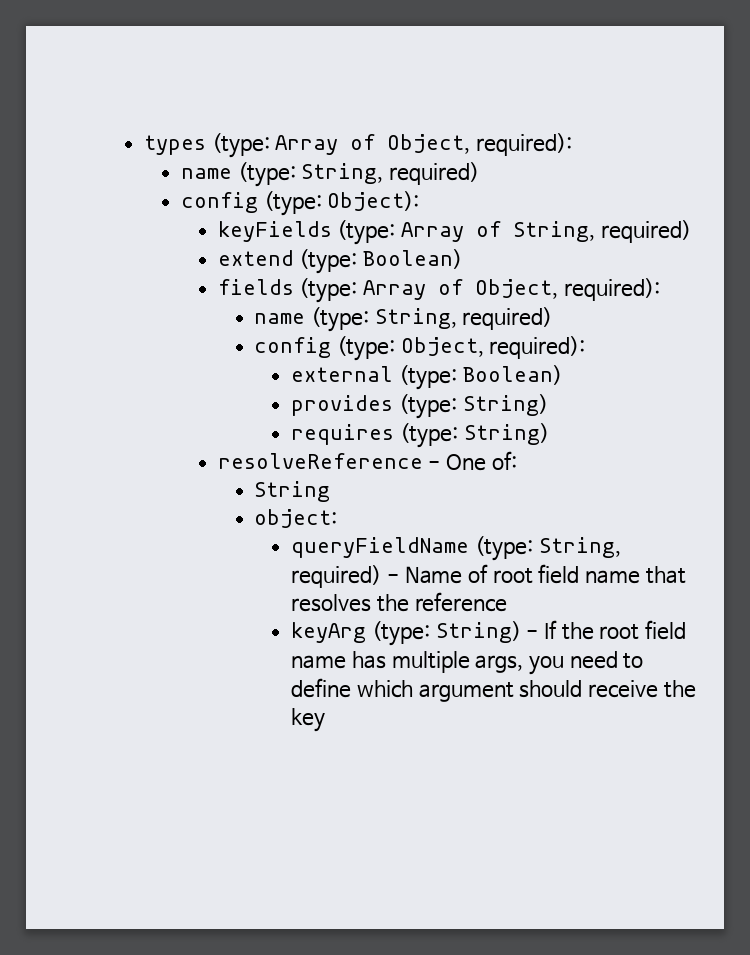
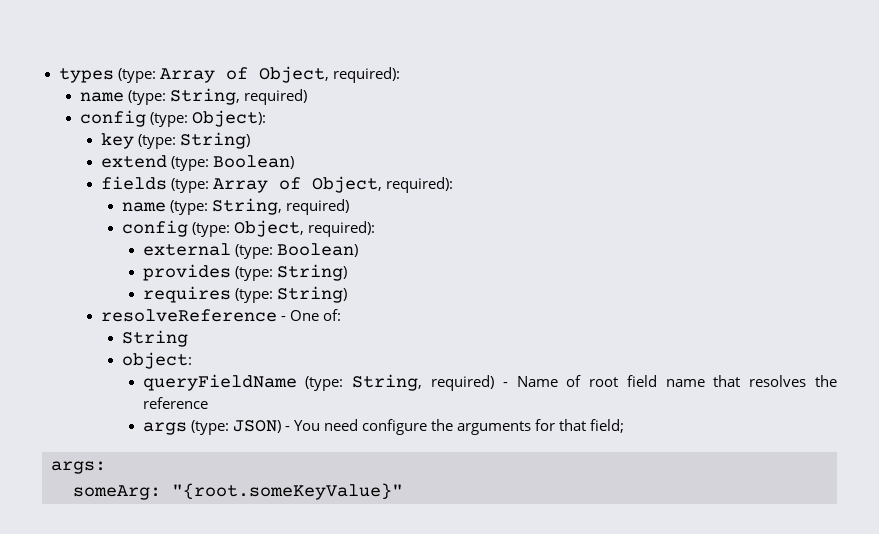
[217,220,691,245] keyFields (type: Array of String, required) -> [100,132,250,149] key (type: String)
[291,620,686,646] [291,651,644,675] [291,678,696,702] [291,708,326,732] keyArg (type: String) - If the root field name has multiple args, you need to define which argument should receive the key -> [142,419,625,435] [51,461,106,474] [73,483,403,500] args (type: JSON) - You need configure the arguments for that field; // args: // someArg: "{root.someKeyValue}"

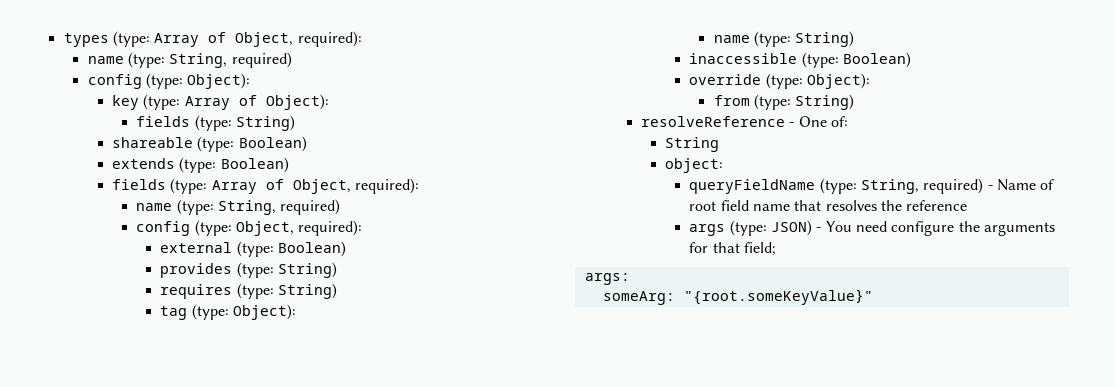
[179,132,250,149] [100,155,167,168] String) // extend -> [184,94,329,110] [136,115,295,131] [111,136,307,152] [111,158,175,169] Array of Object): // fields (type: String) // shareable (type: Boolean) // extends
(347, 294) none -> [160,304,297,320] [713,31,855,47] [689,52,912,68] [689,73,871,89] [713,94,855,110] // tag (type: Object): // name (type: String) // inaccessible (type: Boolean) // override (type: Object): // from (type: String)

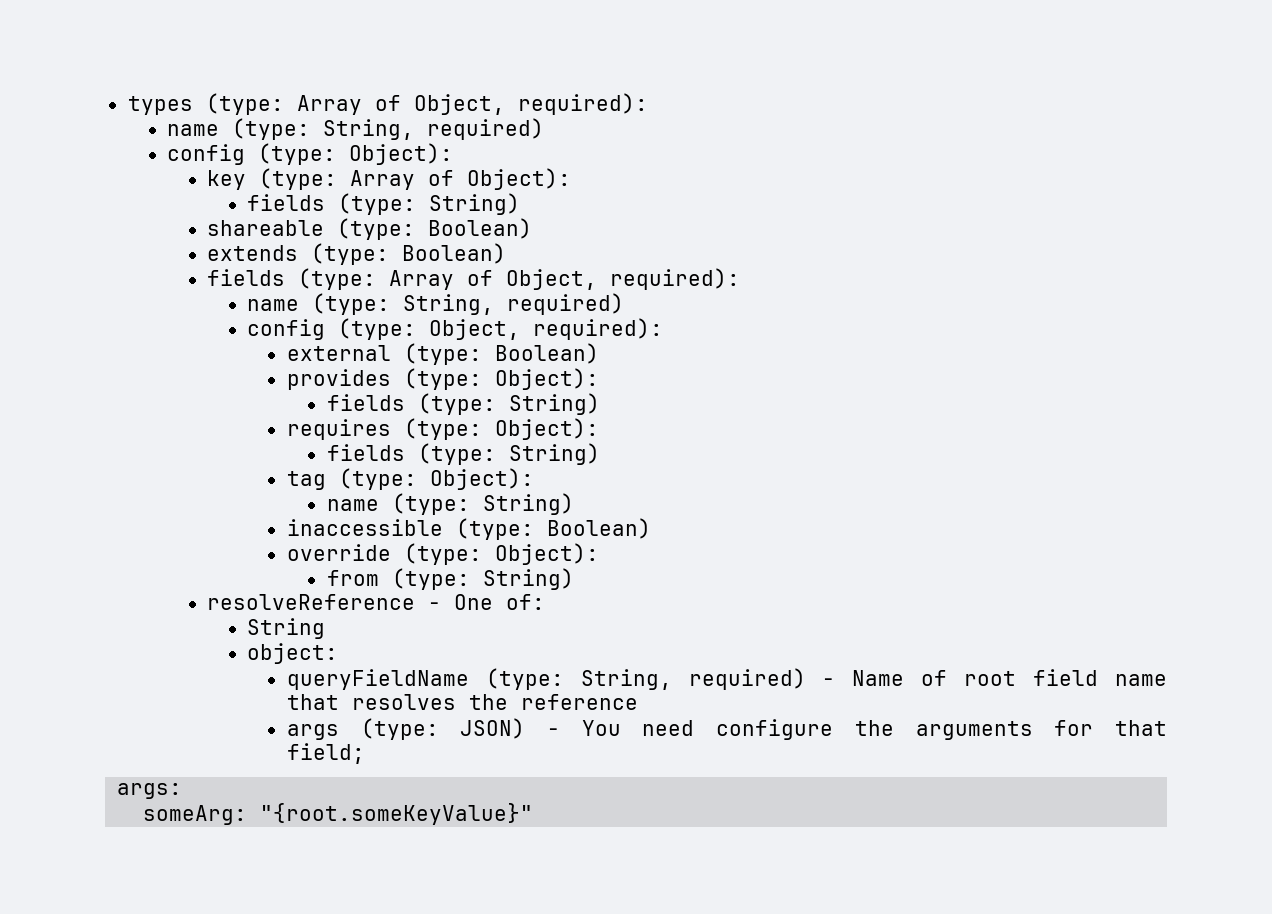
(274, 270) none -> [494,368,599,390] [326,393,496,415] Object): // fields (type:
(274, 291) none -> [494,418,599,440] [326,443,496,465] Object): // fields (type:

